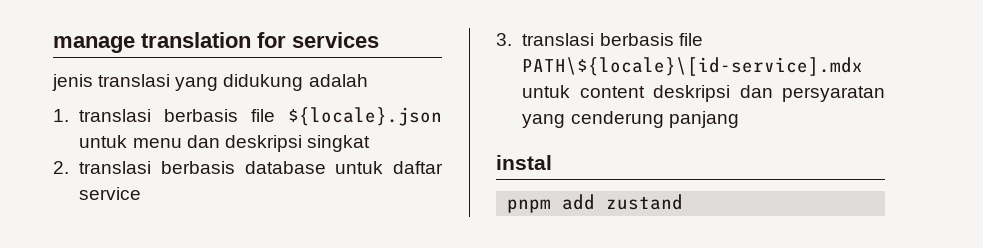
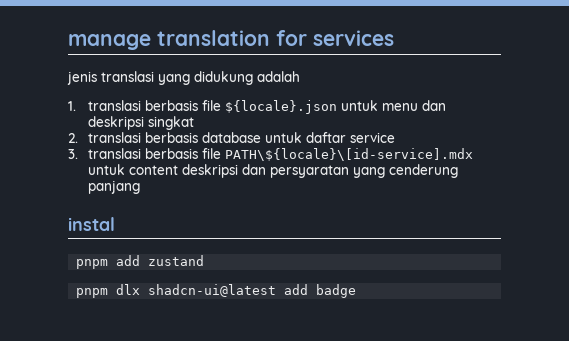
(684, 202) none -> [76,284,357,298] // pnpm dlx shadcn-ui@latest add badge

